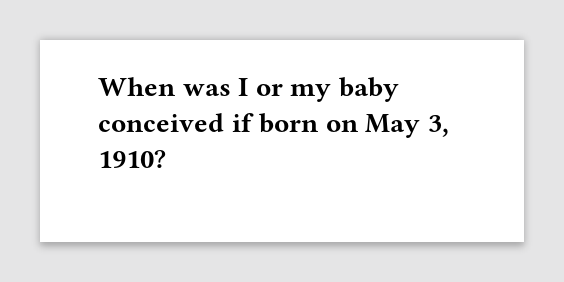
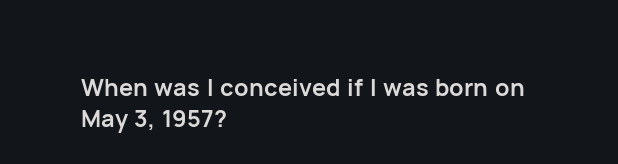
[255,77,399,102] [98,113,254,132] or my baby conceived if -> [220,79,430,96] conceived if I was
[98,150,166,168] 1910? -> [161,110,227,127] 1957?

